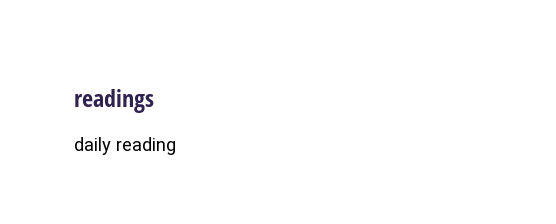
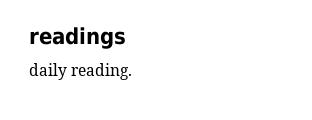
[116,137,176,155] reading -> [71,63,133,80] reading.

